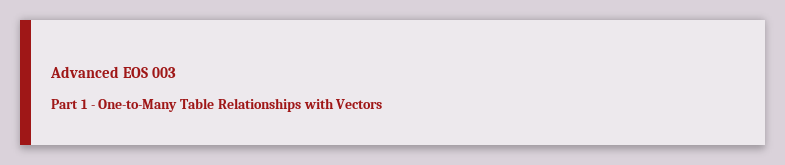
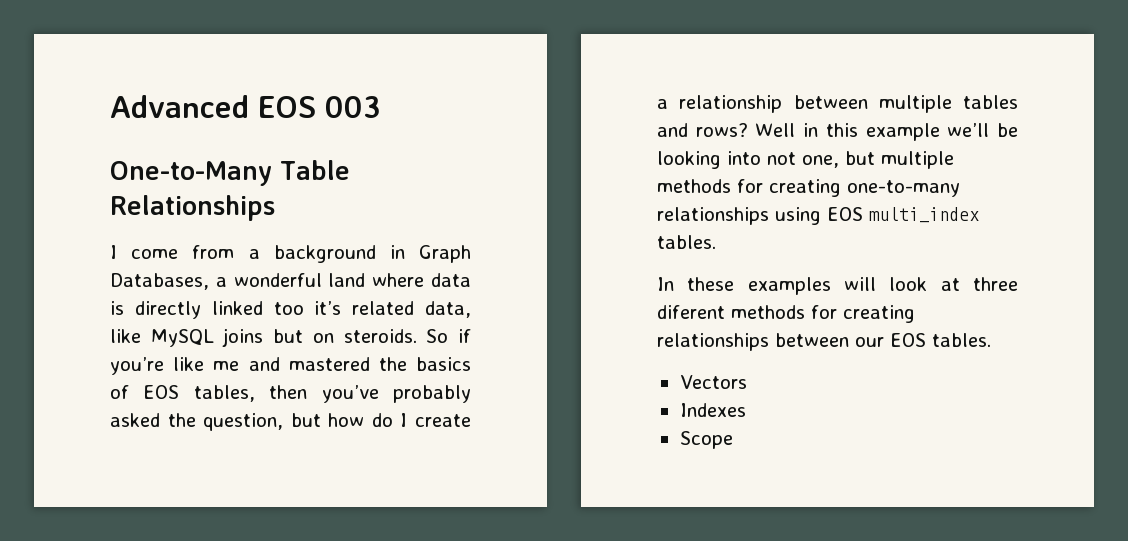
[51,99,95,109] Part 1 - -> (381, 107) none
[303,98,334,109] with -> [110,245,471,263] [110,273,471,290] [110,301,471,319] [110,328,472,347] [110,357,471,375] [110,385,471,403] [110,413,471,431] [657,95,1018,113] [657,123,1018,141] [657,151,954,169] [657,179,960,197] [657,207,979,225] [657,235,716,249] [657,277,1018,295] [657,305,915,323] [657,333,991,351] // I come from a background in Graph Databases, a wonderful land where data is directly linked too it’s related data, like MySQL joins but on steroids. So if you’re like me and mastered the basics of EOS tables, then you’ve probably asked the question, but how do I create a relationship between multiple tables and rows? Well in this example we’ll be looking into not one, but multiple methods for creating one-to-many relationships using EOS multi_index tables. // In these examples will look at three diferent methods for creating relationships between our EOS tables. //
(383, 104) none -> [679,403,746,417] [679,431,733,449] // Indexes // Scope

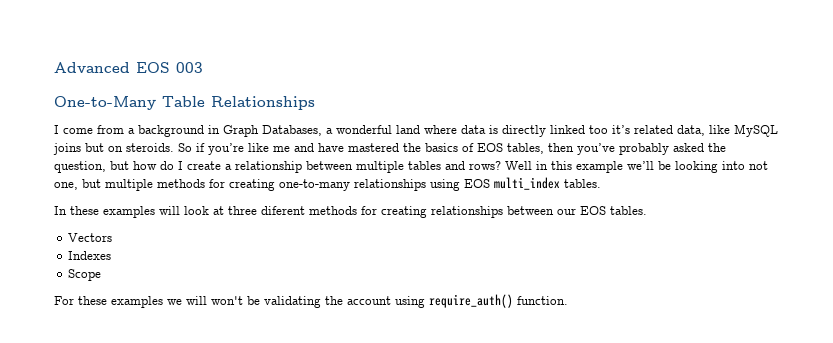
(280, 364) none -> [318,143,344,152] have
(733, 440) none -> [54,294,568,308] // For these examples we will won't be validating the account using require_auth() function.

